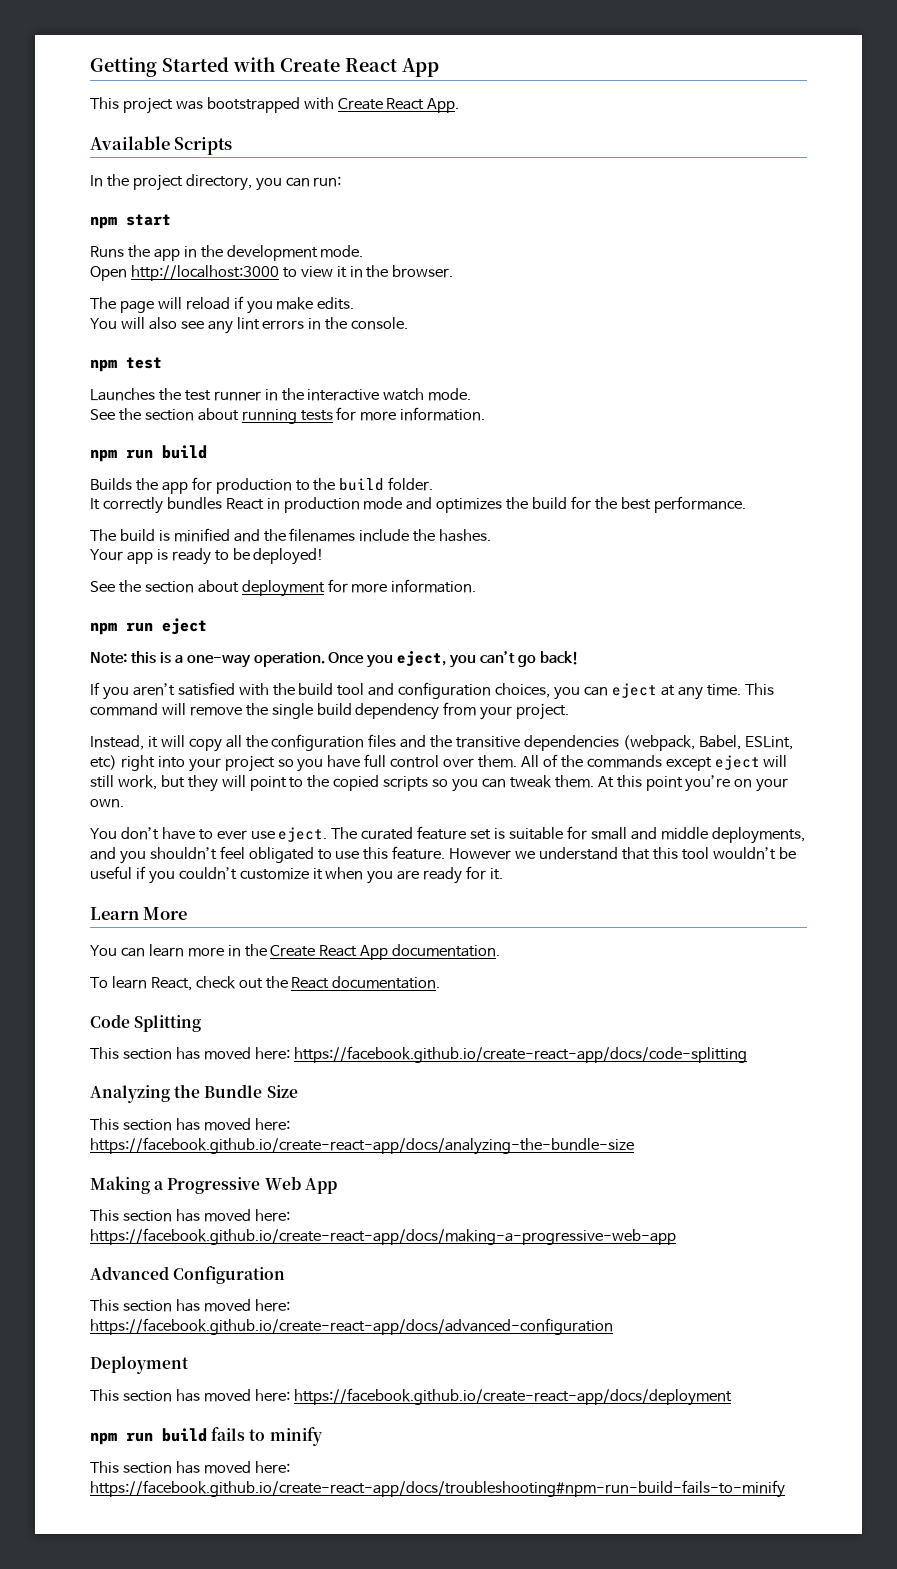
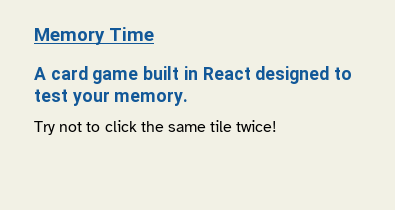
[90,57,439,77] [90,97,460,114] [90,136,233,155] [90,174,342,191] [90,214,171,229] [90,245,364,261] [90,265,454,281] [90,296,355,314] [90,317,409,334] [90,357,162,372] [90,388,472,401] [90,407,486,424] [90,445,207,462] [90,477,434,494] [90,496,746,514] [90,528,492,542] [90,548,325,565] [90,579,477,597] [90,618,207,635] [90,651,579,668] [90,682,774,700] [90,702,570,720] [90,734,793,752] [90,754,788,772] [90,775,789,792] [90,799,124,808] [90,826,805,844] [90,846,796,864] [90,866,504,884] [90,907,188,920] [90,944,501,960] [90,976,441,991] [90,1014,202,1032] [90,1046,747,1063] [90,1084,298,1103] [90,1118,290,1131] [90,1137,634,1155] [90,1176,337,1194] [90,1209,290,1222] [90,1228,676,1245] [90,1266,286,1284] [90,1299,290,1312] [90,1318,613,1335] [90,1356,189,1374] [90,1388,732,1406] [90,1427,322,1446] [90,1461,290,1474] [90,1480,785,1498] Getting Started with Create React App // This project was bootstrapped with Create React App. // Available Scripts // In the project directory, you can run: // npm start // Runs the app in the development mode. // Open http://localhost:3000 to view it in the browser. // The page will reload if you make edits. // You will also see any lint errors in the console. // npm test // Launches the test runner in the interactive watch mode. // See the section about running tests for more information. // npm run build // Builds the app for production to the build folder. // It correctly bundles React in production mode and optimizes the build for the best performance. // The build is minified and the filenames include the hashes. // Your app is ready to be deployed! // See the section about deployment for more information. // npm run eject // Note: this is a one-way operation. Once you eject, you can’t go back! // If you aren’t satisfied with the build tool and configuration choices, you can eject at any time. This command will remove the single build dependency from your project. // Instead, it will copy all the configuration files and the transitive dependencies (webpack, Babel, ESLint, etc) right into your project so you have full control over them. All of the commands except eject will still work, but they will point to the copied scripts so you can tweak them. At this point you’re on your own. // You don’t have to ever use eject. The curated feature set is suitable for small and middle deployments, and you shouldn’t feel obligated to use this feature. However we understand that this tool wouldn’t be useful if you couldn’t customize it when you are ready for it. // Learn More // You can learn more in the Create React App documentation. // To learn React, check out the React documentation. // Code Splitting // This section has moved here: https://facebook.github.io/create-react-app/docs/code-splitting // Analyzing the Bundle Size // This section has moved here: https://facebook.github.io/create-react-app/docs/analyzing-the-bundle-size // Making a Progressive Web App // This section has moved here: https://facebook.github.io/create-react-app/docs/making-a-progressive-web-app // Advanced Configuration // This section has moved here: https://facebook.github.io/create-react-app/docs/advanced-configuration // Deployment // This section has moved here: https://facebook.github.io/create-react-app/docs/deployment // npm run build fails to minify // This section has moved here: https://facebook.github.io/create-react-app/docs/troubleshooting#npm-run-build-fails-to-minify -> [34,27,154,45] [34,66,353,84] [34,89,189,106] [34,120,278,135] Memory Time // A card game built in React designed to test your memory. // Try not to click the same tile twice!

